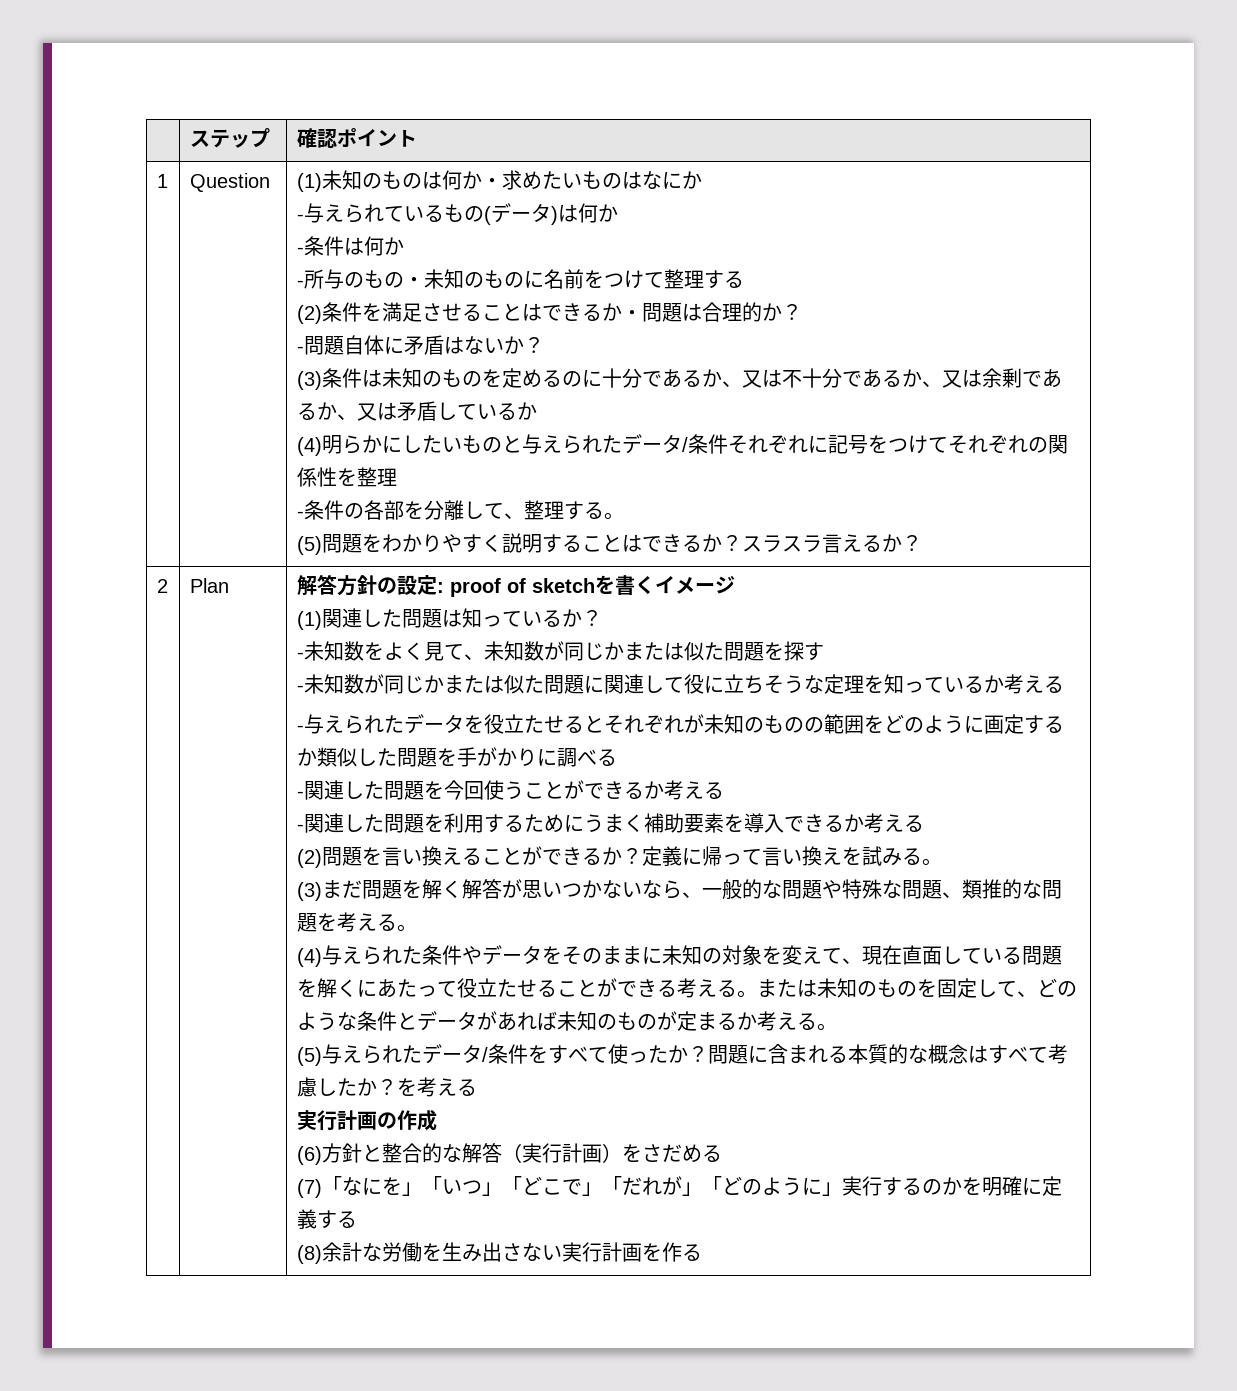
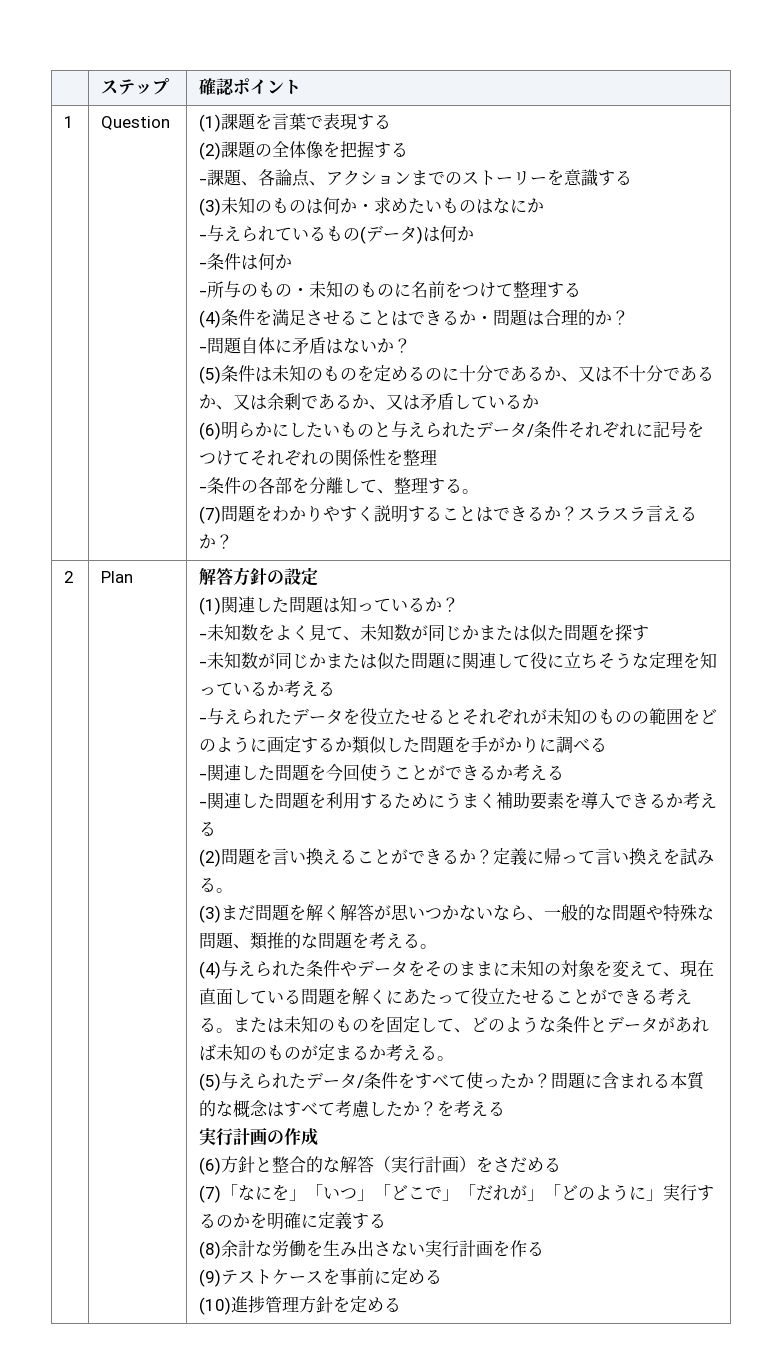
(322, 182) none -> [221,113,392,130] [199,141,409,160] [199,169,633,187] [199,198,222,216] 課題を言葉で表現する // (2)課題の全体像を把握する // -課題、各論点、アクションまでのストーリーを意識する // (3)
[296,305,322,324] (2) -> [199,310,222,328] (4)
[296,371,322,390] (3) -> [199,366,222,384] (5)
[296,437,322,456] (4) -> [199,422,222,440] (6)
[296,536,322,555] (5) -> [199,506,222,524] (7)
[436,575,735,597] : proof of sketchを書くイメージ -> (319, 576) none
(702, 1252) none -> [199,1268,443,1287] [199,1295,402,1315] // (9)テストケースを事前に定める // (10)進捗管理方針を定める

